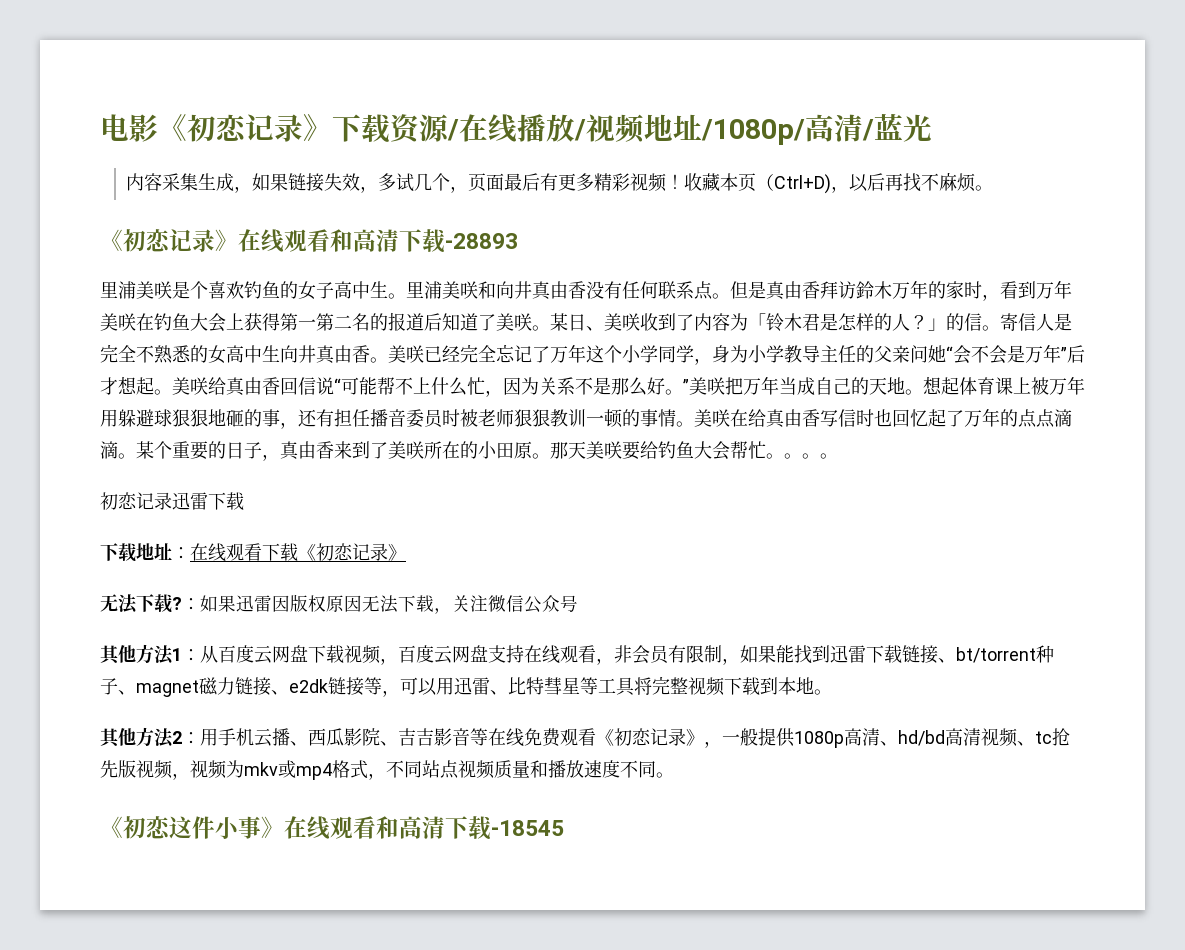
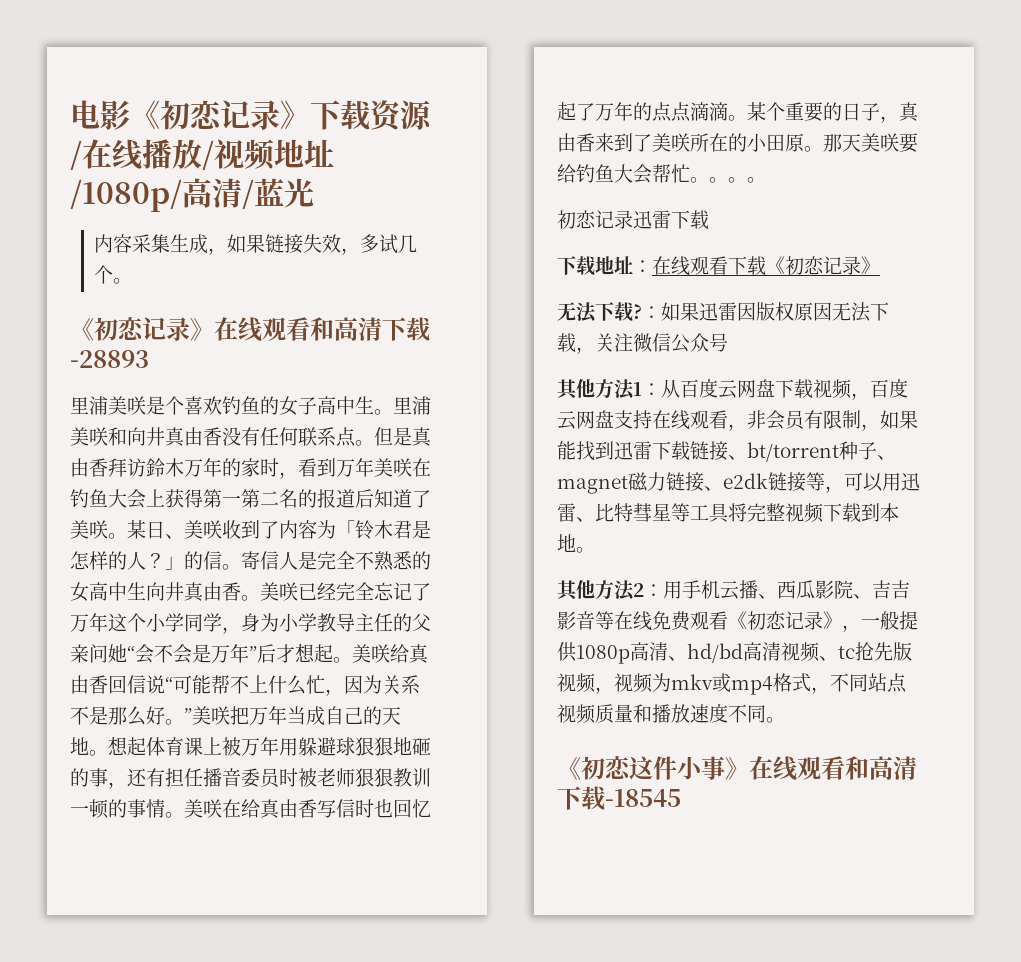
[450,172,976,194] ，页面最后有更多精彩视频！收藏本页（Ctrl+D)，以后再找不麻烦 -> (114, 274) none

